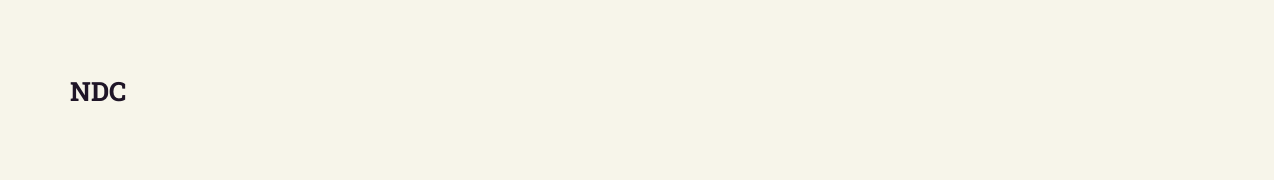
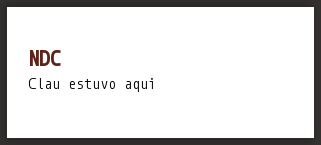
(126, 91) none -> [28,78,156,92] // Clau estuvo aqui

